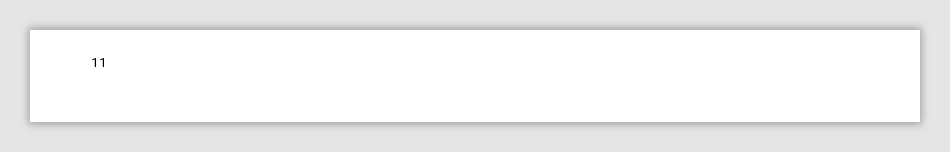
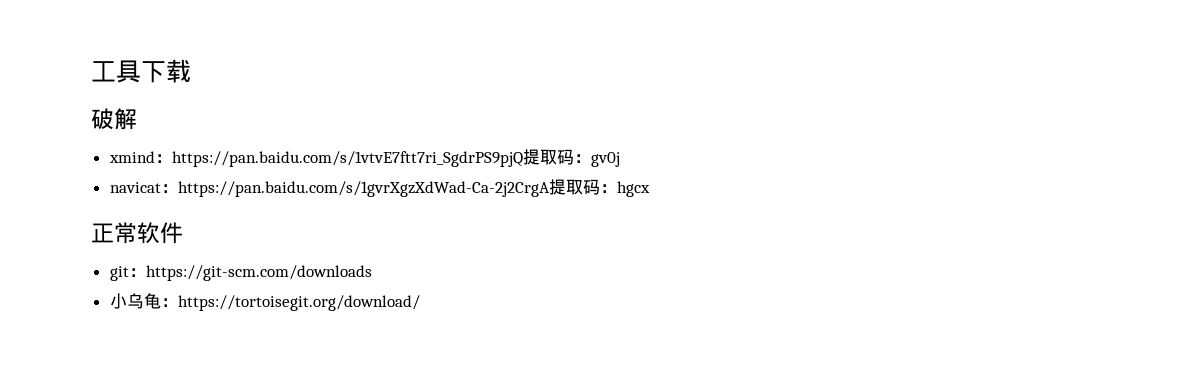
[91,58,107,67] 11 -> [91,59,191,83] [91,108,137,130] [108,149,620,167] [109,179,650,197] [91,222,183,244] [109,265,372,281] [109,293,420,311] 工具下载 // 破解 // xmind：https://pan.baidu.com/s/1vtvE7ftt7ri_SgdrPS9pjQ提取码：gv0j // navicat：https://pan.baidu.com/s/1gvrXgzXdWad-Ca-2j2CrgA提取码：hgcx // 正常软件 // git：https://git-scm.com/downloads // 小乌龟：https://tortoisegit.org/download/

